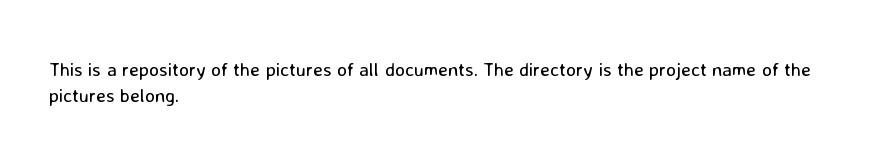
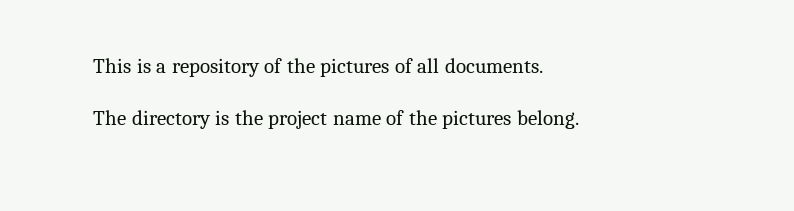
(478, 69) none -> (543, 65) //

